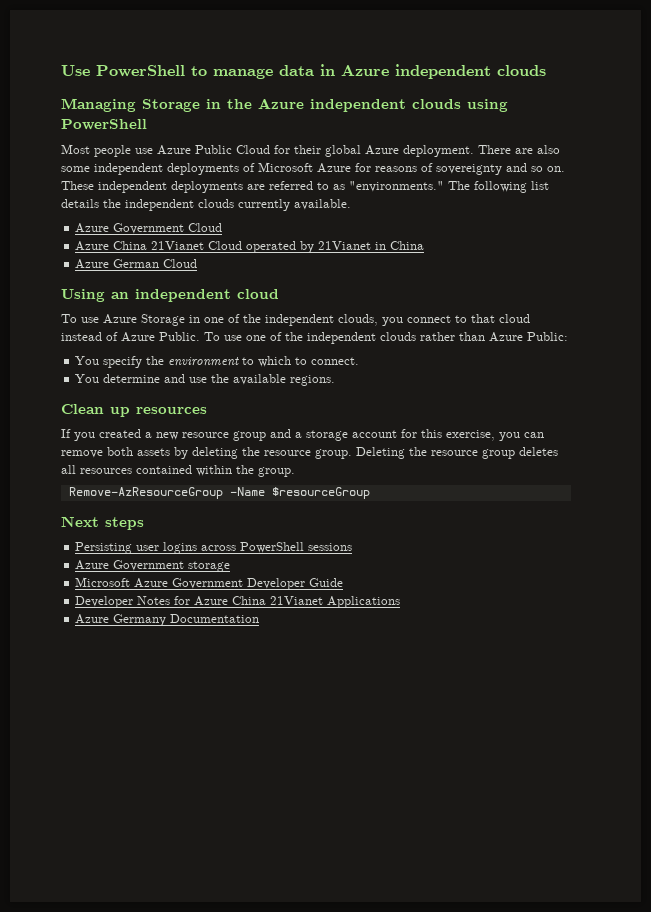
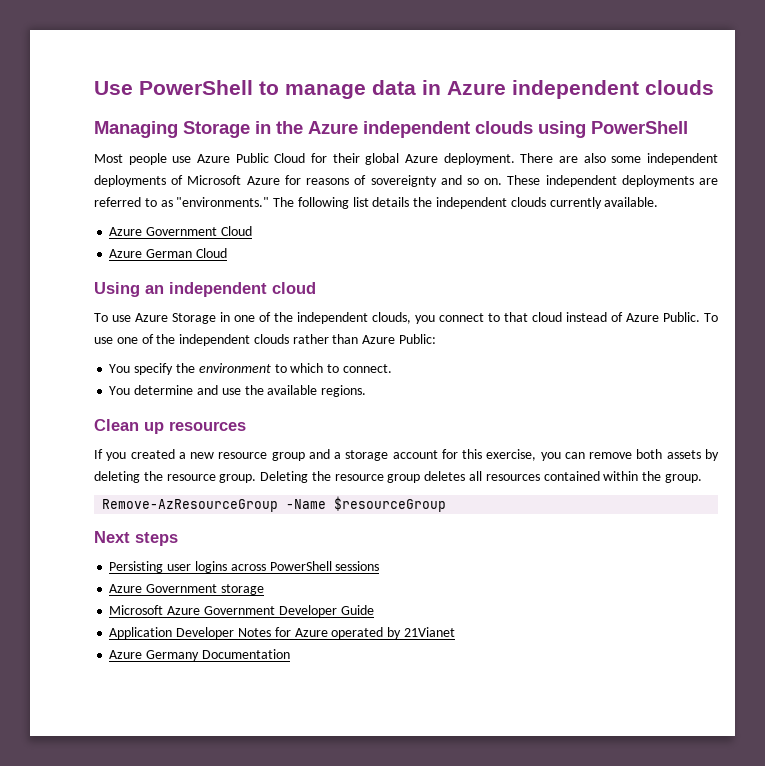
[75,241,425,253] // Azure China 21Vianet Cloud operated by 21Vianet in China -> (252, 231) none
(344, 582) none -> [109,627,173,639] Application
[232,596,401,608] China 21Vianet Applications -> [331,627,455,639] operated by 21Vianet

